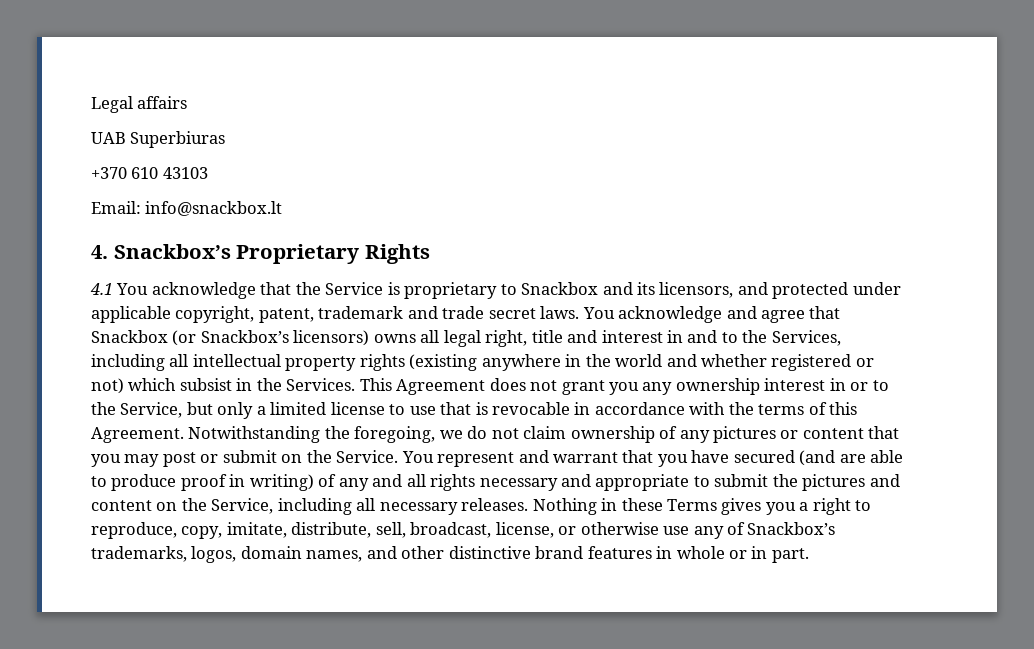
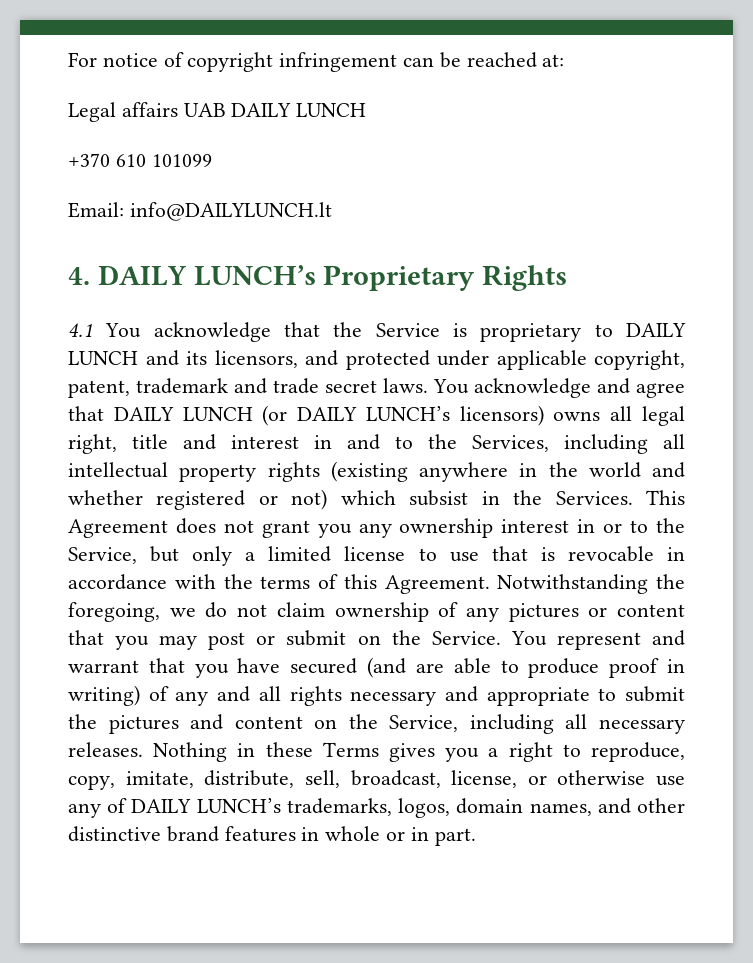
(91, 104) none -> [68,52,565,72] For notice of copyright infringement can be reached at: //
[91,131,226,148] // UAB Superbiuras -> [183,103,367,117] UAB DAILY LUNCH
[162,167,208,179] 43103 -> [151,154,212,167] 101099
[145,201,283,216] info@snackbox.lt -> [129,202,332,221] info@DAILYLUNCH.lt
[113,244,231,259] Snackbox’s -> [97,265,316,286] DAILY LUNCH’s
[521,282,599,295] Snackbox -> [626,323,686,337] [68,351,138,365] DAILY LUNCH
[91,330,289,346] Snackbox (or Snackbox’s -> [113,405,450,426] DAILY LUNCH (or DAILY LUNCH’s
[747,522,836,535] Snackbox’s -> [131,798,281,813] DAILY LUNCH’s

